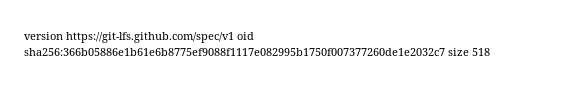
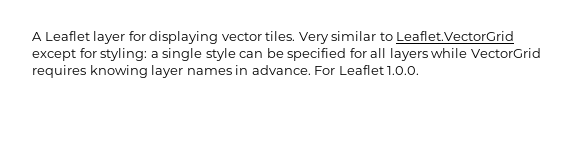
[24,32,254,43] [24,48,490,56] version https://git-lfs.github.com/spec/v1 oid sha256:366b05886e1b61e6b8775ef9088f1117e082995b1750f007377260de1e2032c7 size 518 -> [32,31,515,44] [32,48,541,61] [32,65,420,78] A Leaflet layer for displaying vector tiles. Very similar to Leaflet.VectorGrid except for styling: a single style can be specified for all layers while VectorGrid requires knowing layer names in advance. For Leaflet 1.0.0.

